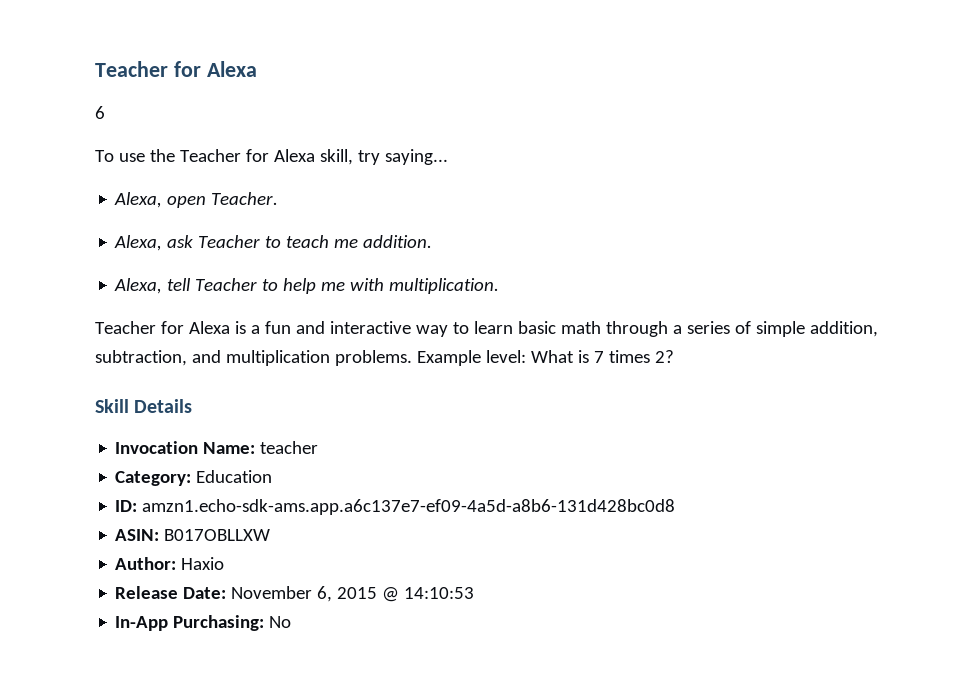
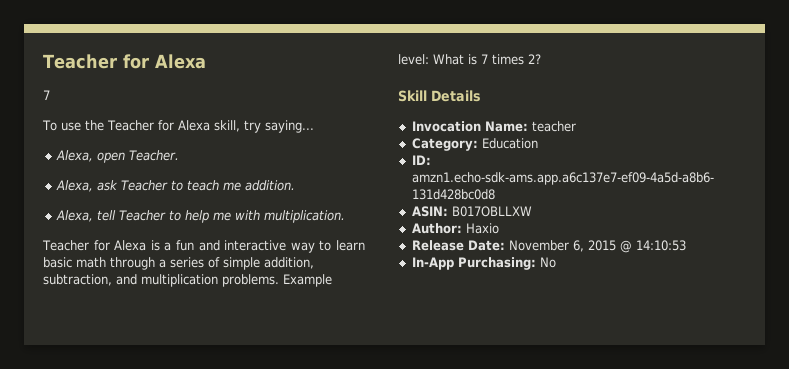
[95,106,105,119] 6 -> [43,90,50,100] 7

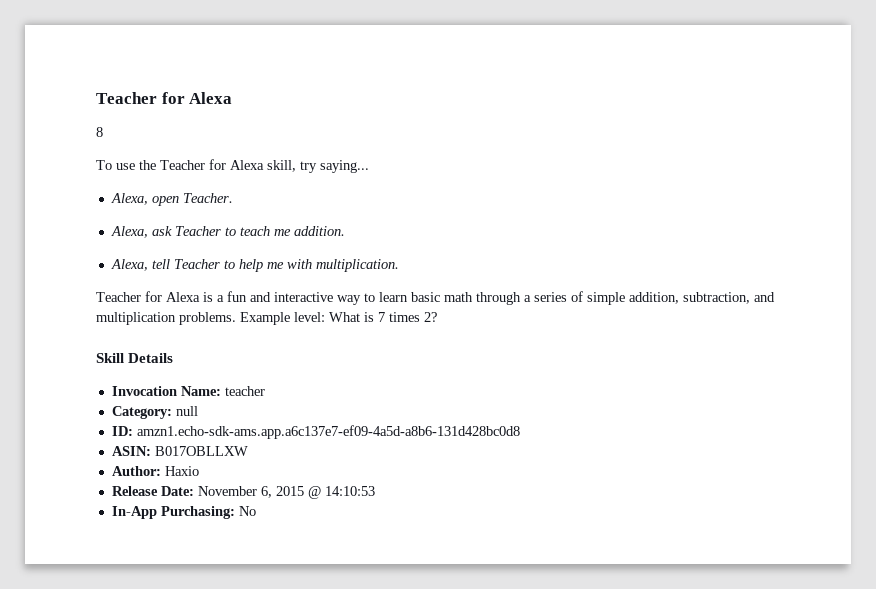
[43,90,50,100] 7 -> [96,127,103,137] 8
[481,138,538,149] Education -> [175,406,198,416] null

